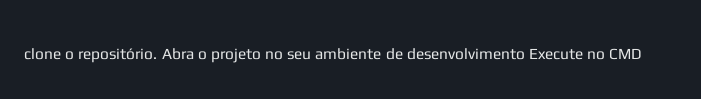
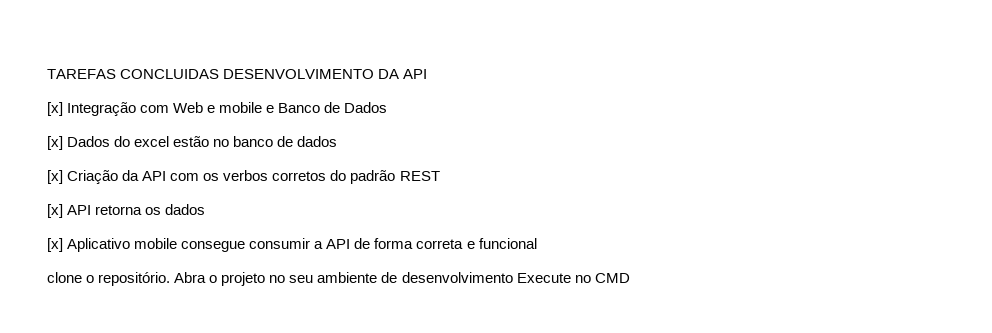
(24, 54) none -> [47,69,428,79] [47,102,388,116] [47,136,338,150] [47,170,440,184] [47,204,206,218] [47,238,537,252] TAREFAS CONCLUIDAS DESENVOLVIMENTO DA API // [x] Integração com Web e mobile e Banco de Dados // [x] Dados do excel estão no banco de dados // [x] Criação da API com os verbos corretos do padrão REST // [x] API retorna os dados // [x] Aplicativo mobile consegue consumir a API de forma correta e funcional //

